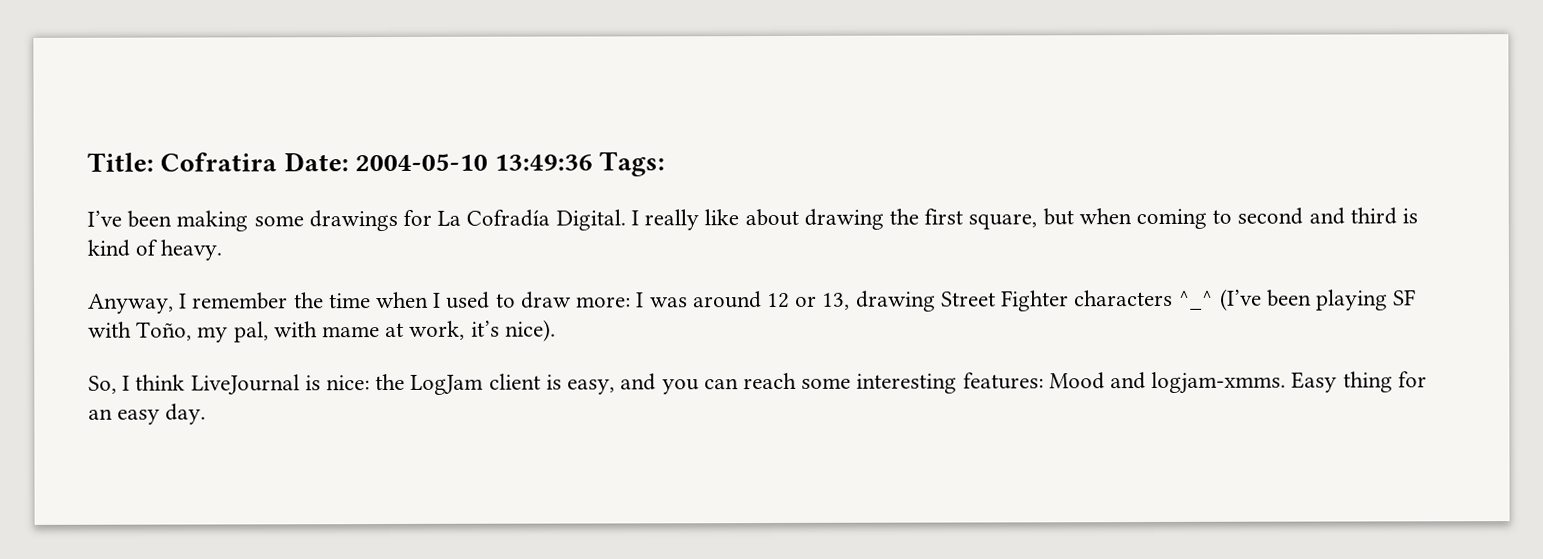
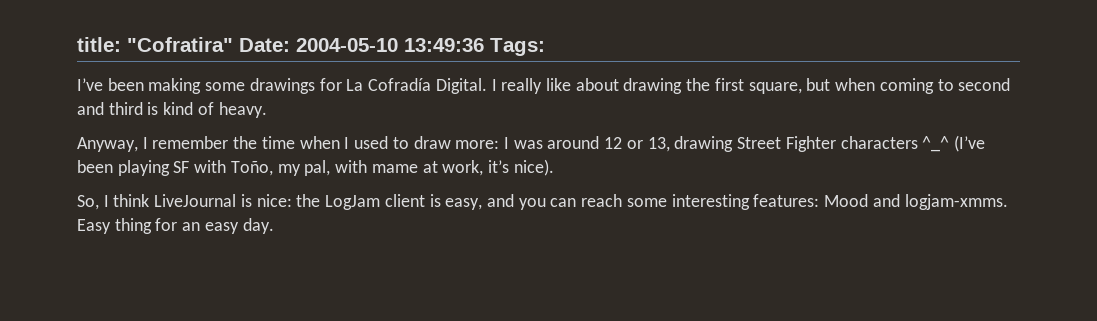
[87,152,278,172] Title: Cofratira -> [77,37,233,52] title: "Cofratira"

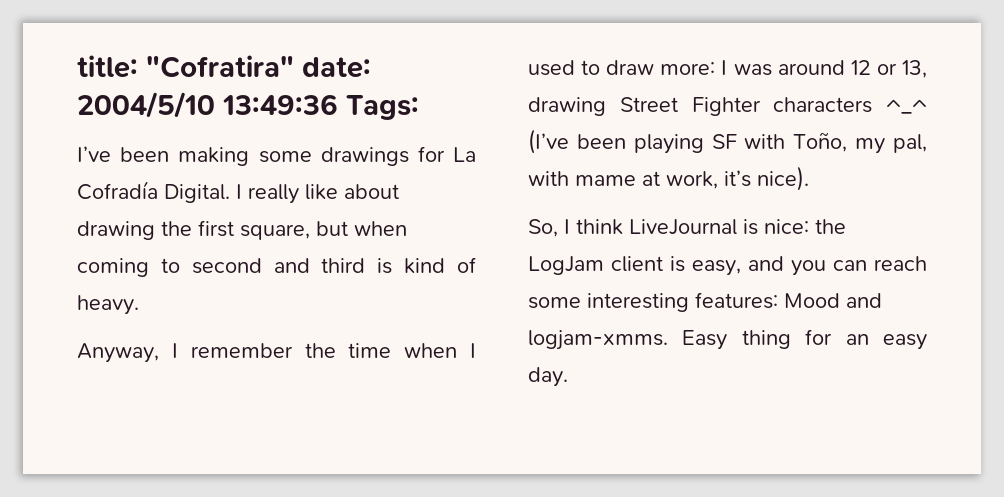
[239,38,398,52] Date: 2004-05-10 -> [302,57,371,78] [77,91,215,118] date: 2004/5/10

